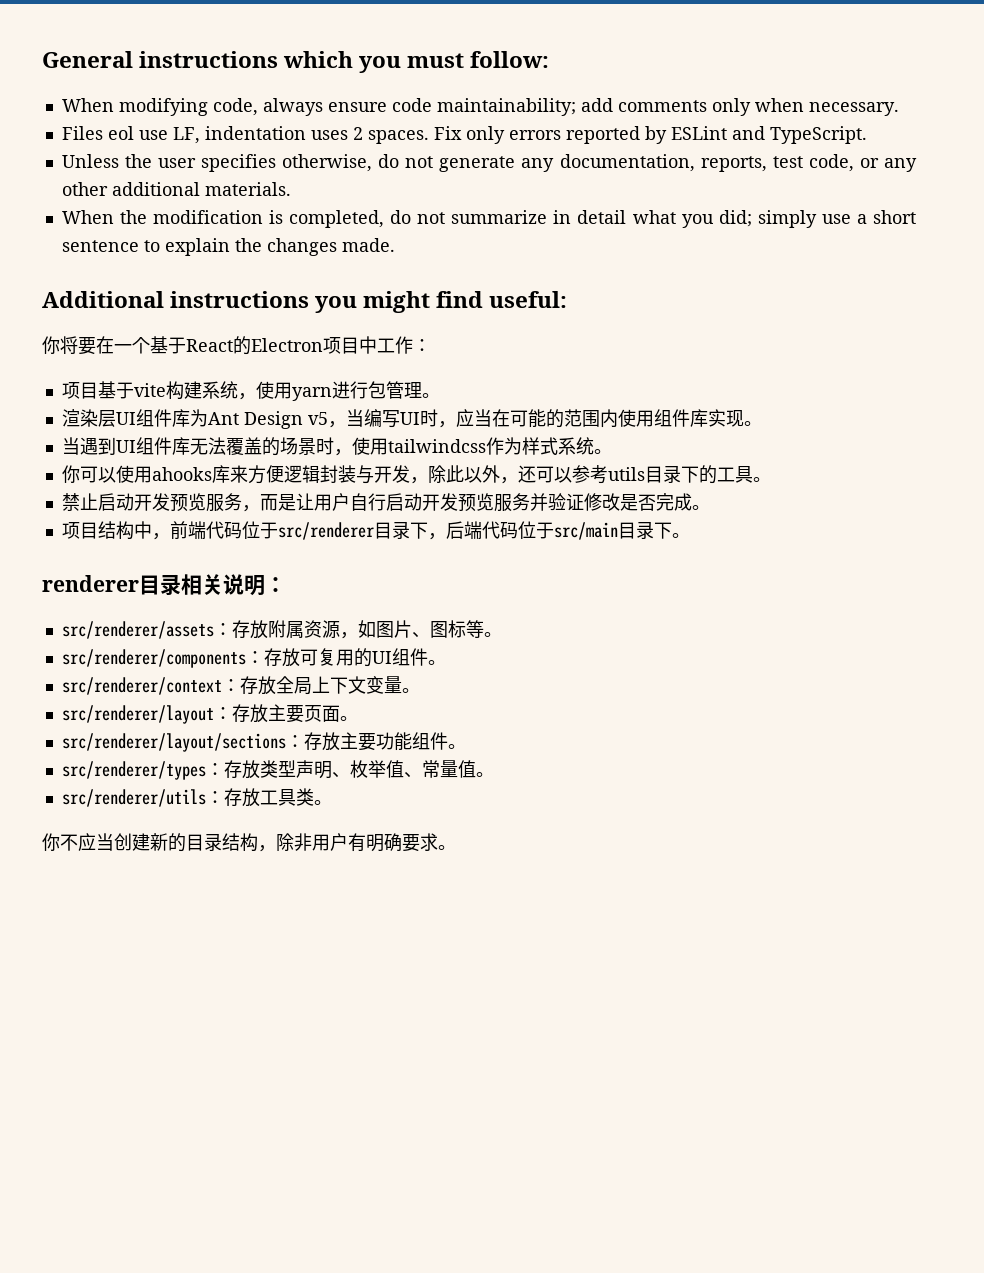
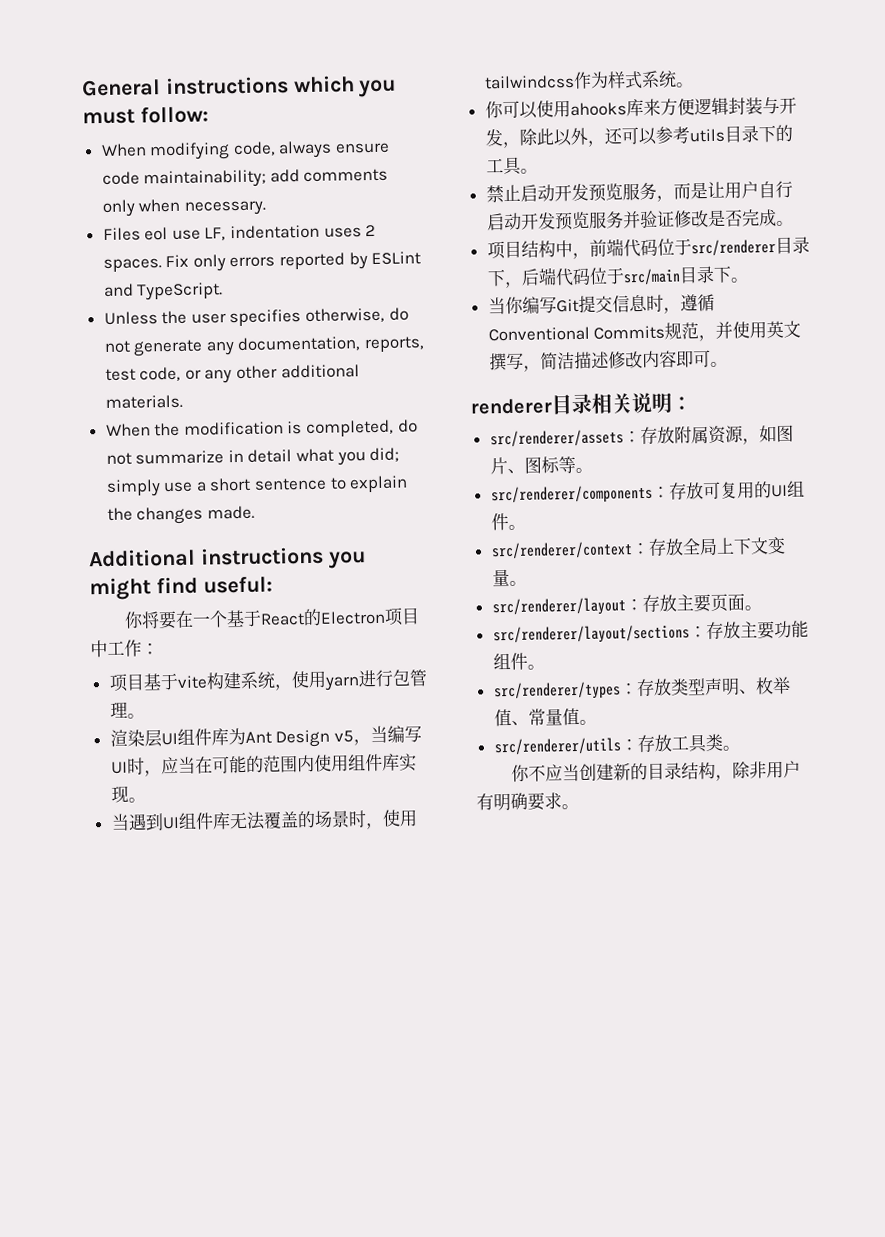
(690, 535) none -> [487,293,715,315] [487,320,802,342] [488,350,728,372] // 当你编写Git提交信息时，遵循Conventional Commits规范，并使用英文撰写，简洁描述修改内容即可。

